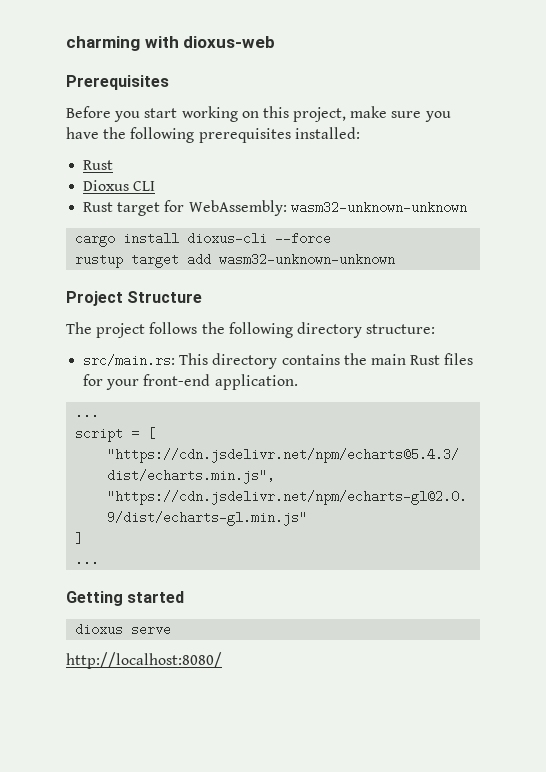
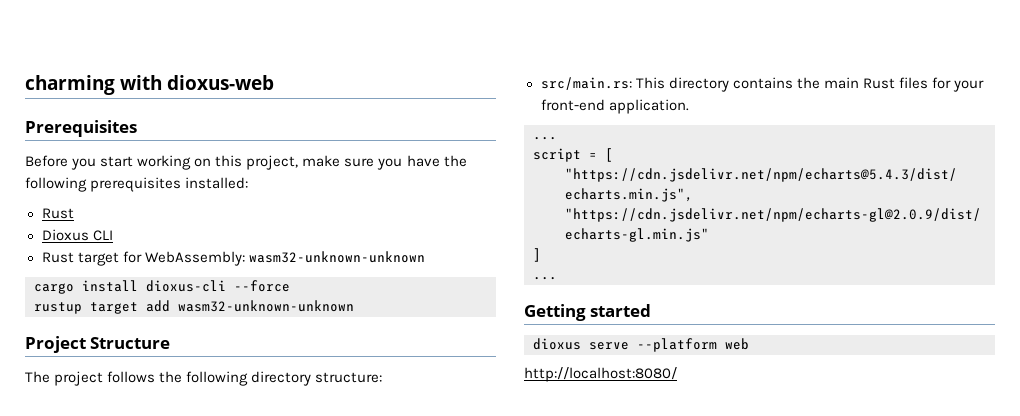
(172, 629) none -> [637,338,749,352] --platform web

